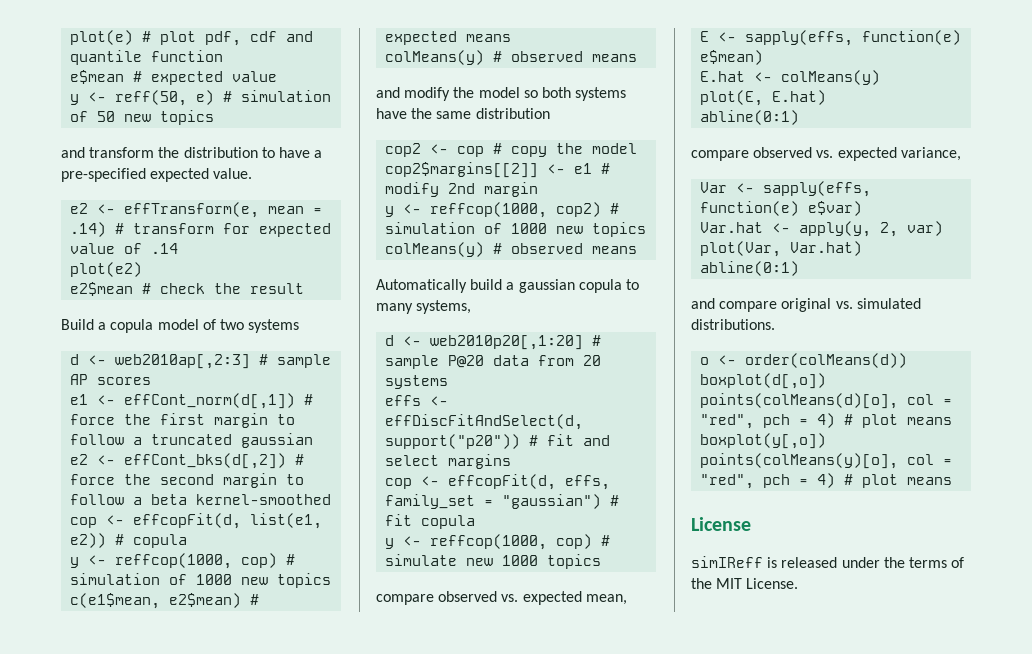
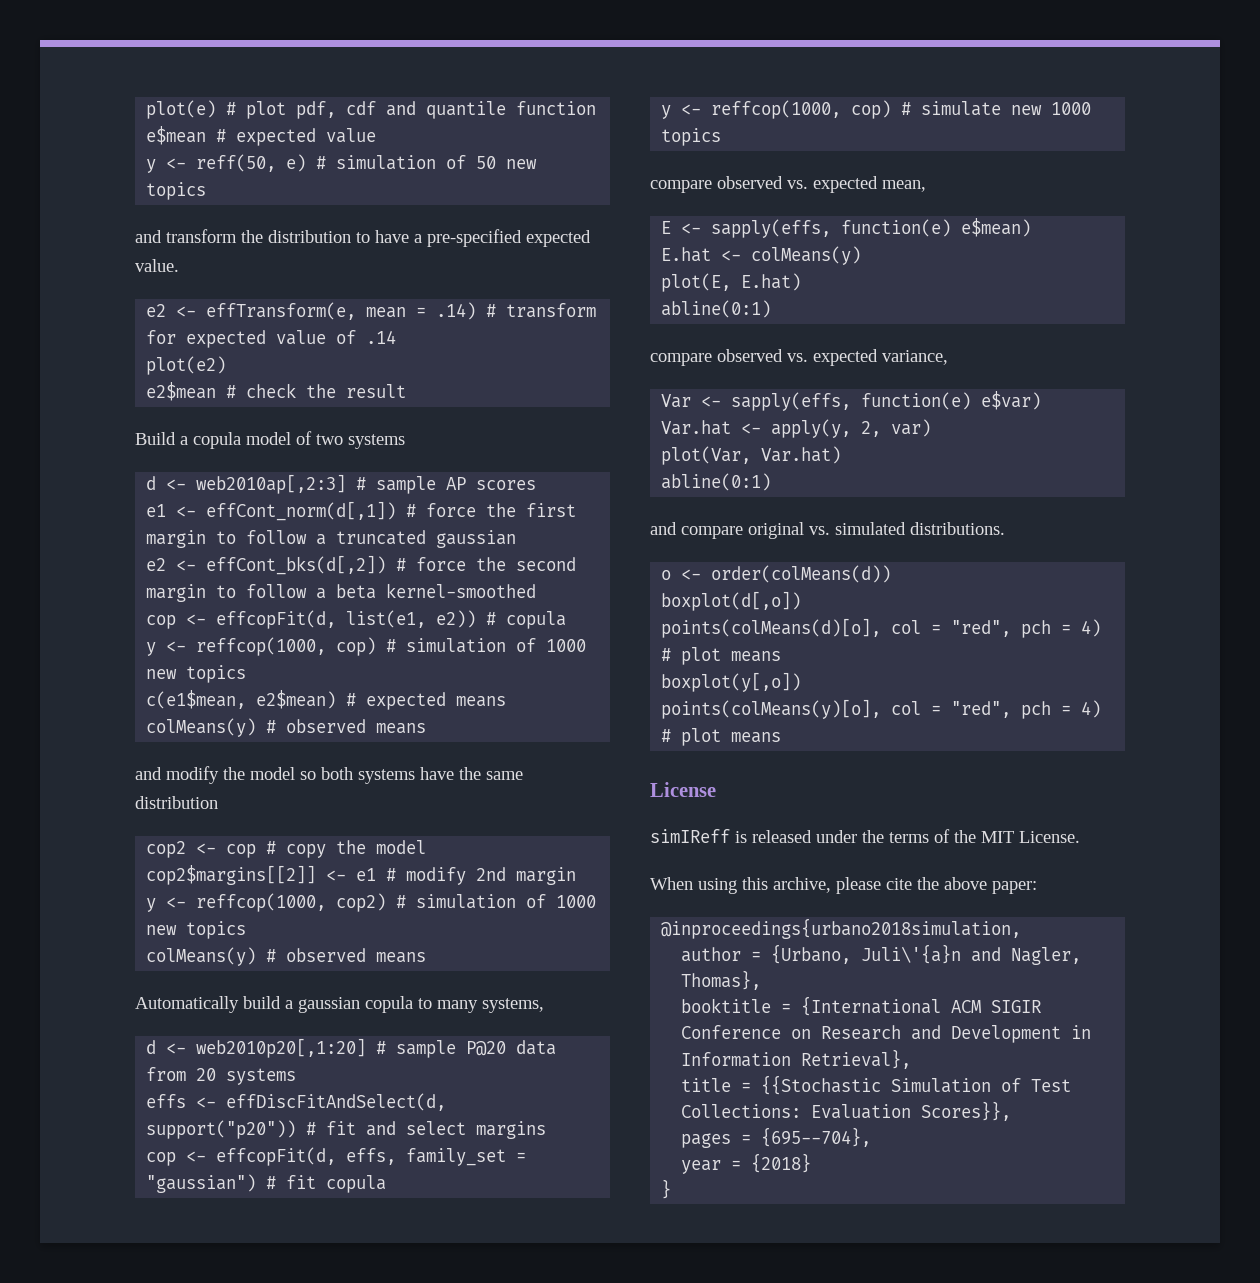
(799, 583) none -> [650,877,1037,894] [661,918,1022,939] [681,944,1082,965] [681,970,762,990] [681,996,1042,1016] [681,1025,1092,1043] [681,1049,912,1069] [681,1075,1072,1095] [681,1101,1012,1121] [681,1127,872,1148] [681,1153,812,1174] [661,1179,672,1199] // When using this archive, please cite the above paper: // @inproceedings{urbano2018simulation, // author = {Urbano, Juli\'{a}n and Nagler, Thomas}, // booktitle = {International ACM SIGIR Conference on Research and Development in Information Retrieval}, // title = {{Stochastic Simulation of Test Collections: Evaluation Scores}}, // pages = {695--704}, // year = {2018} // }

